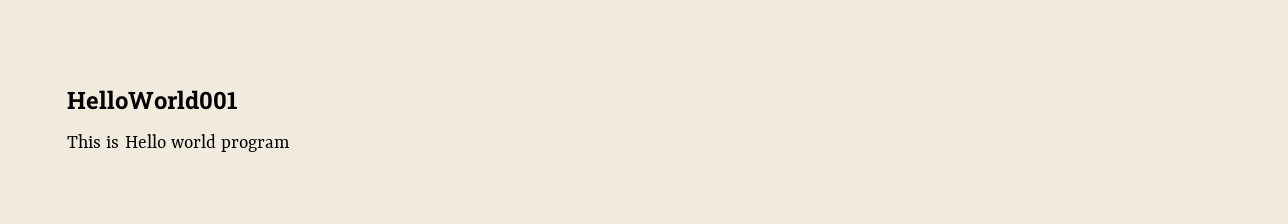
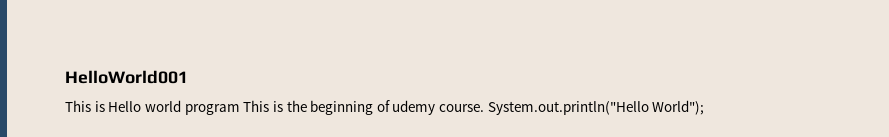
(291, 145) none -> [243,100,705,115] This is the beginning of udemy course. System.out.println("Hello World");

